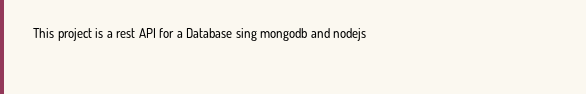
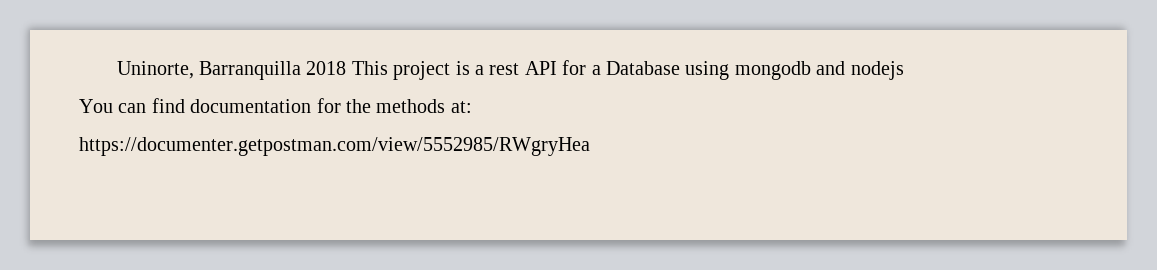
(33, 33) none -> [116,61,347,80] Uninorte, Barranquilla 2018
[235,28,257,41] sing -> [685,61,730,80] using
(367, 34) none -> [79,98,472,113] [79,137,590,156] // You can find documentation for the methods at: // https://documenter.getpostman.com/view/5552985/RWgryHea

